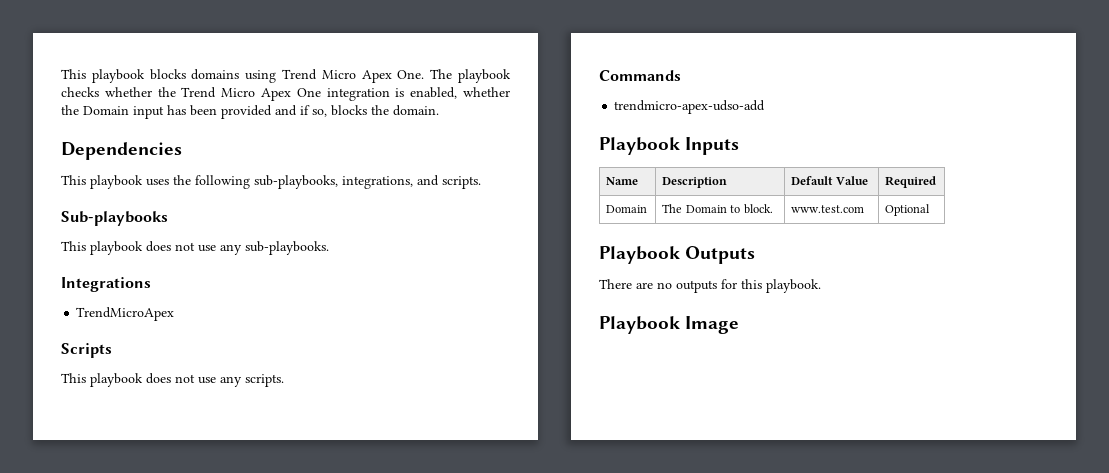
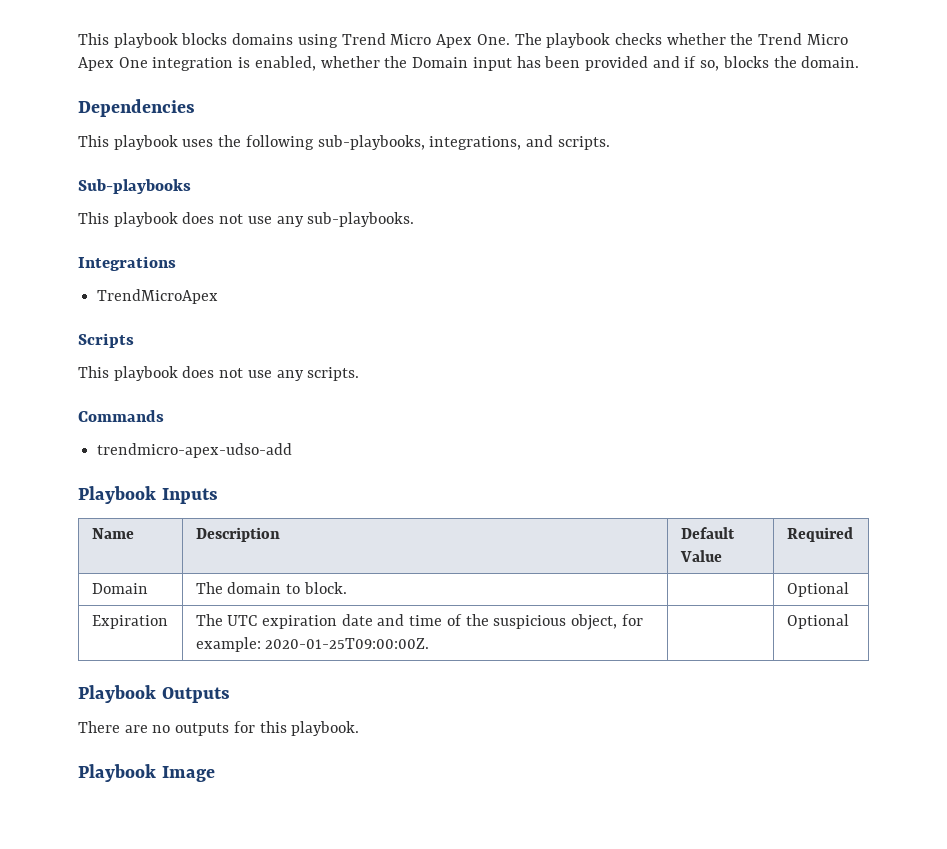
[685,205,727,213] Domain -> [227,582,282,594] domain
[791,205,865,213] www.test.com -> [786,582,849,597] [91,615,168,629] [195,614,643,630] [195,637,430,652] | Optional // Expiration | The UTC expiration date and time of the suspicious object, for example: 2020-01-25T09:00:00Z. |

